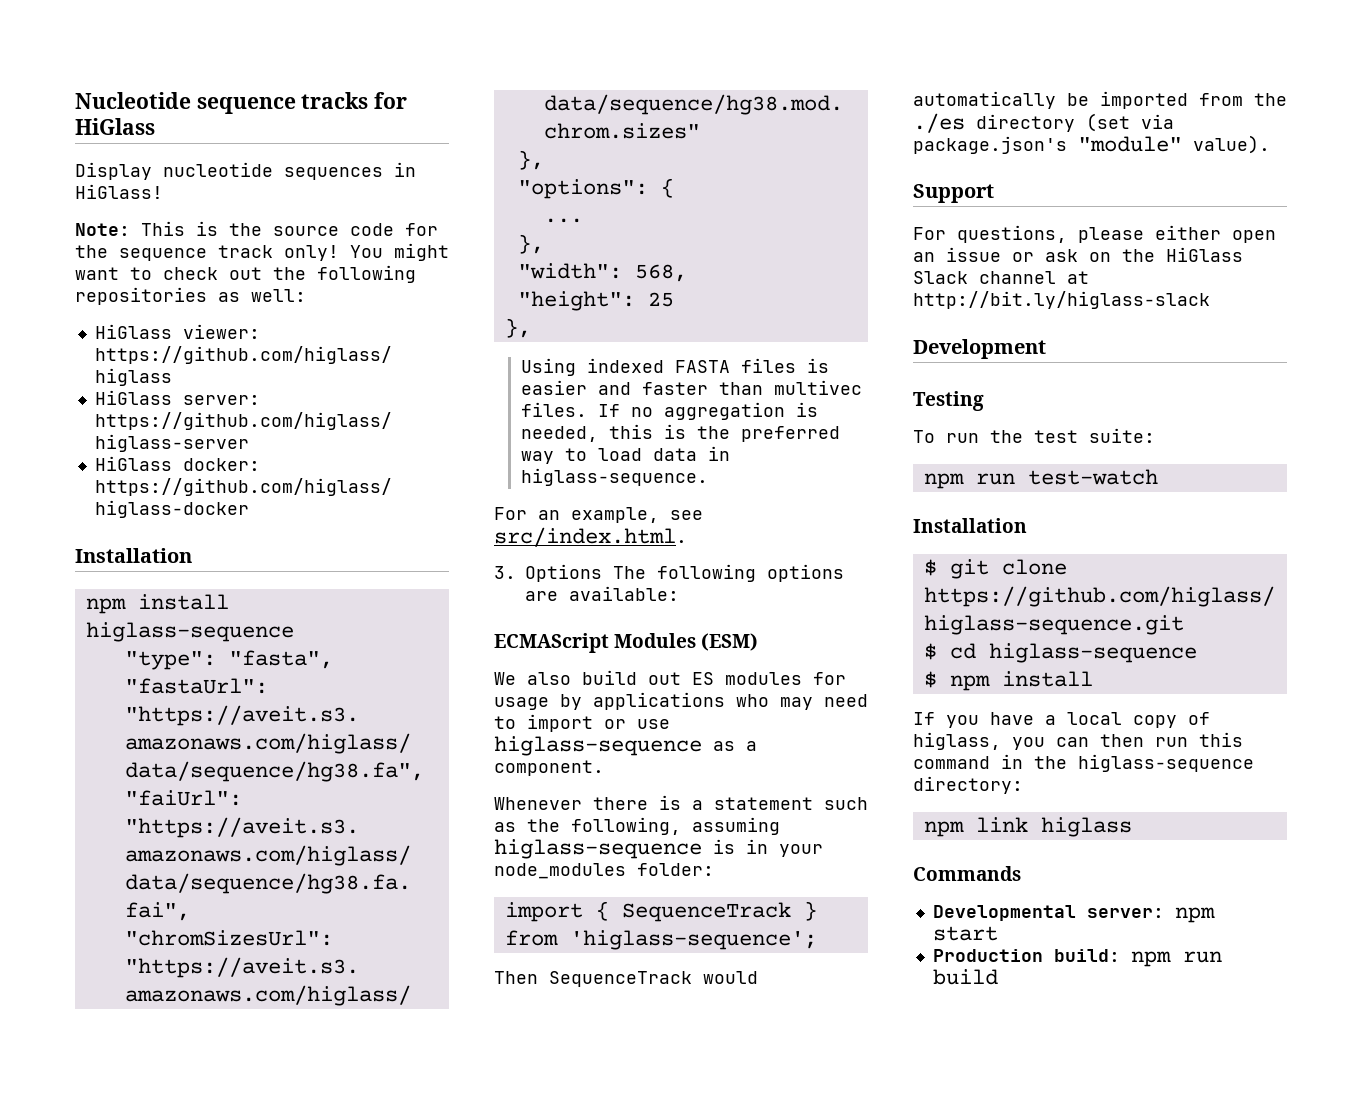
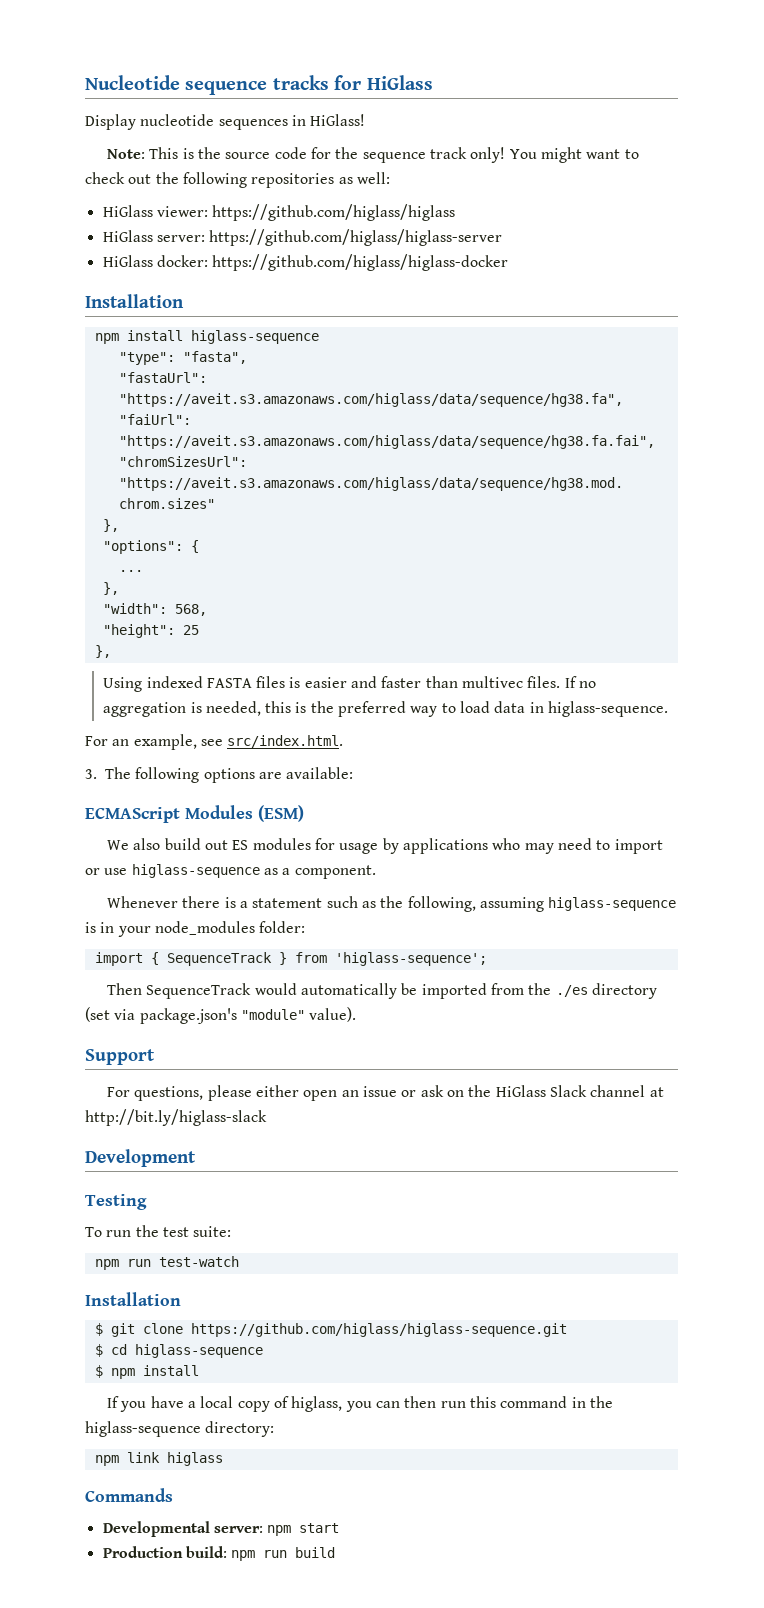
[525,564,602,582] Options -> (97, 774) none

